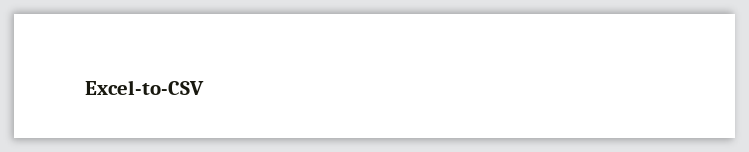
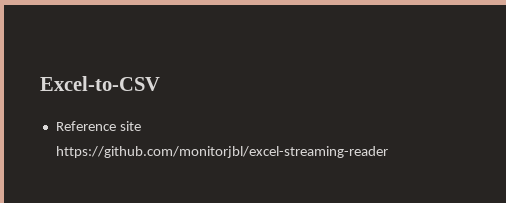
(204, 87) none -> [55,121,141,131] [55,146,388,158] // Reference site https://github.com/monitorjbl/excel-streaming-reader

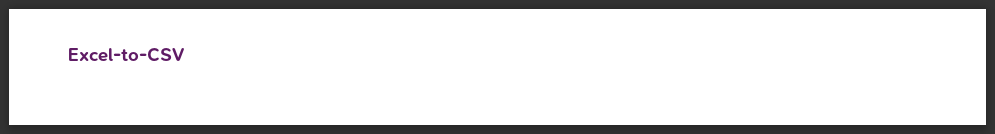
[55,121,141,131] [55,146,388,158] // Reference site https://github.com/monitorjbl/excel-streaming-reader -> (185, 54) none

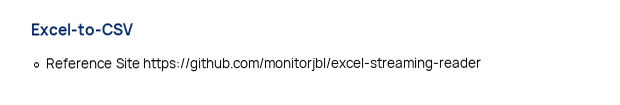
(185, 54) none -> [45,57,483,72] // Reference Site https://github.com/monitorjbl/excel-streaming-reader

